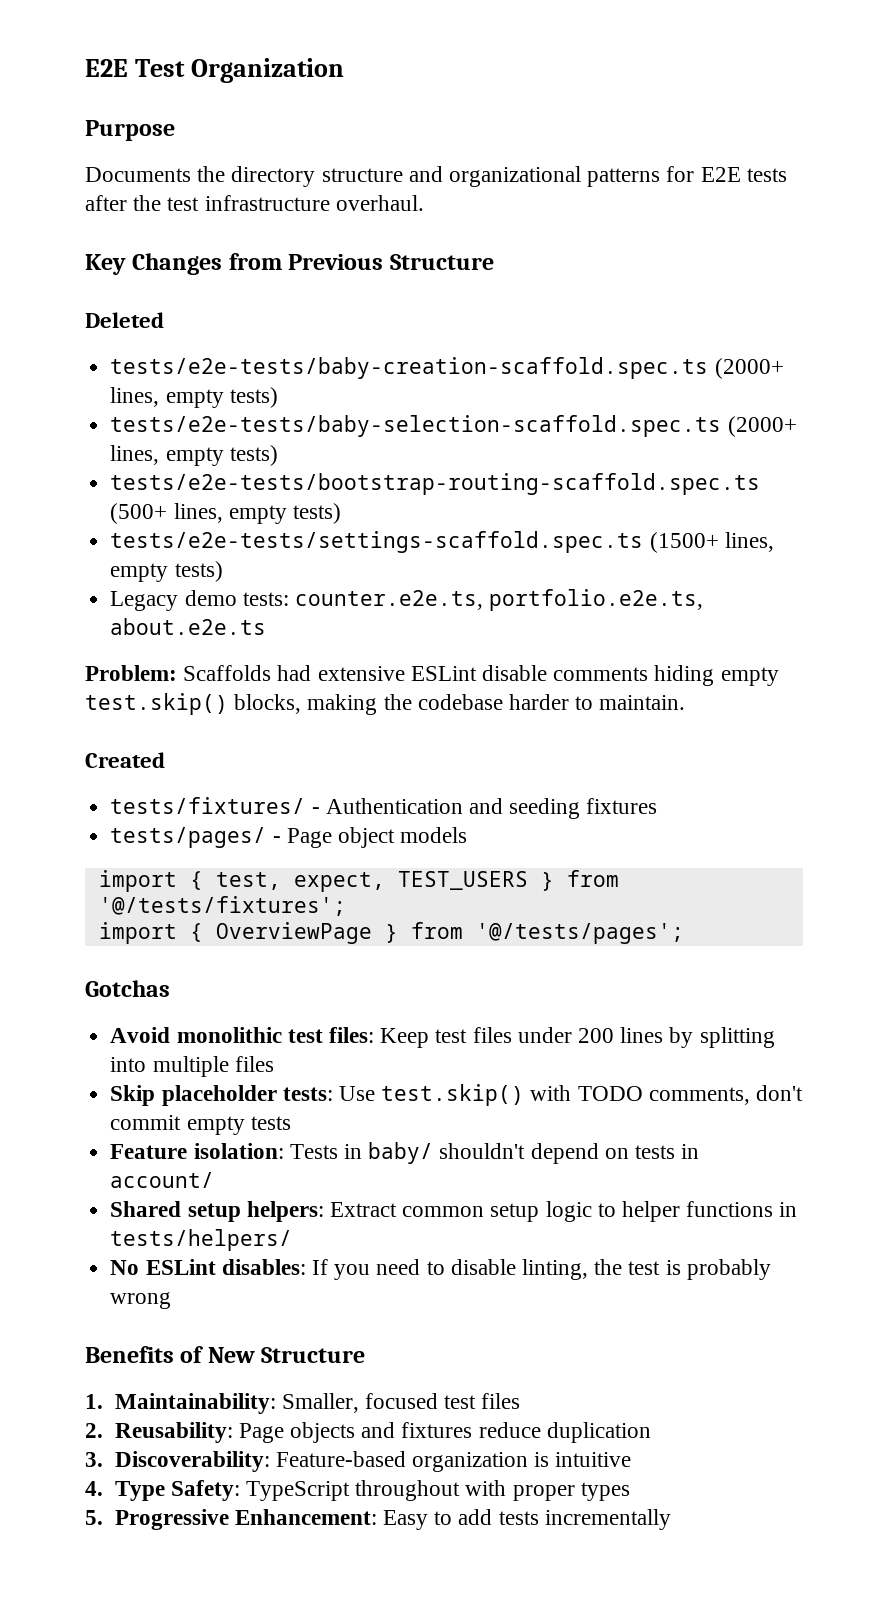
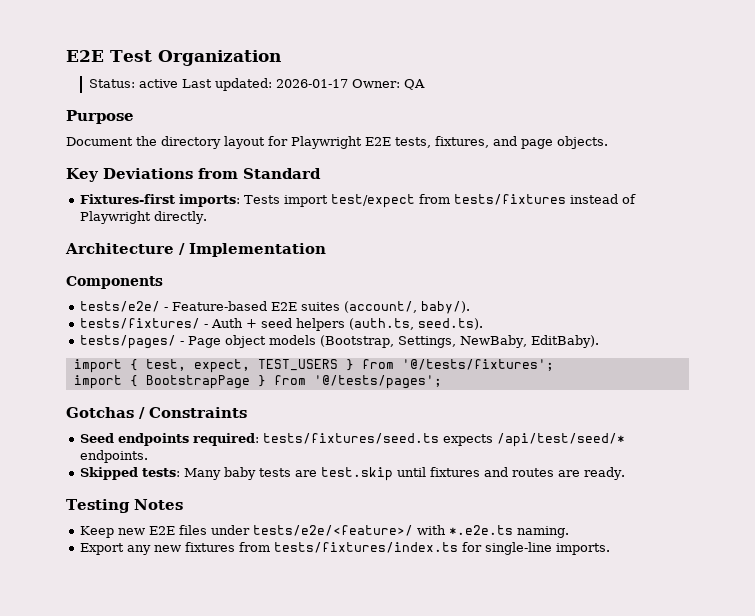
(344, 70) none -> [89,78,426,91] // Status: active Last updated: 2026-01-17 Owner: QA
[85,167,191,182] Documents -> [66,137,133,146] Document
[321,166,787,187] [85,195,424,211] [85,253,494,275] [85,312,164,328] [110,357,784,379] [110,387,278,408] [110,415,797,437] [110,445,278,466] [110,473,761,495] [110,503,341,524] [110,531,774,553] [110,561,223,582] [110,589,704,611] [110,618,267,635] [85,665,779,686] [85,693,686,715] [85,752,165,768] [110,797,658,819] structure and organizational patterns for E2E tests after the test infrastructure overhaul. // Key Changes from Previous Structure // Deleted // tests/e2e-tests/baby-creation-scaffold.spec.ts (2000+ lines, empty tests) // tests/e2e-tests/baby-selection-scaffold.spec.ts (2000+ lines, empty tests) // tests/e2e-tests/bootstrap-routing-scaffold.spec.ts (500+ lines, empty tests) // tests/e2e-tests/settings-scaffold.spec.ts (1500+ lines, empty tests) // Legacy demo tests: counter.e2e.ts, portfolio.e2e.ts, about.e2e.ts // Problem: Scaffolds had extensive ESLint disable comments hiding empty test.skip() blocks, making the codebase harder to maintain. // Created // tests/fixtures/ - Authentication and seeding fixtures -> [224,136,608,149] [66,168,321,182] [80,194,637,208] [80,211,208,224] [65,243,326,257] [66,276,163,289] [80,301,471,314] [80,318,484,331] layout for Playwright E2E tests, fixtures, and page objects. // Key Deviations from Standard // Fixtures-first imports: Tests import test/expect from tests/fixtures instead of Playwright directly. // Architecture / Implementation // Components // tests/e2e/ - Feature-based E2E suites (account/, baby/). // tests/fixtures/ - Auth + seed helpers (auth.ts, seed.ts).
(468, 835) none -> [320,335,600,348] (Bootstrap, Settings, NewBaby, EditBaby).
[215,922,372,944] OverviewPage -> [145,375,250,389] BootstrapPage
[110,1027,775,1048] [110,1056,274,1077] [110,1084,803,1106] [110,1115,291,1135] [110,1142,700,1164] [110,1172,215,1188] [110,1201,798,1222] [110,1229,293,1251] [110,1259,771,1280] [110,1292,172,1309] [85,1346,366,1363] [85,1393,521,1414] [85,1422,651,1443] [85,1451,632,1472] [85,1480,630,1501] [85,1509,671,1530] // Avoid monolithic test files: Keep test files under 200 lines by splitting into multiple files // Skip placeholder tests: Use test.skip() with TODO comments, don't commit empty tests // Feature isolation: Tests in baby/ shouldn't depend on tests in account/ // Shared setup helpers: Extract common setup logic to helper functions in tests/helpers/ // No ESLint disables: If you need to disable linting, the test is probably wrong // Benefits of New Structure // 1. Maintainability: Smaller, focused test files // 2. Reusability: Page objects and fixtures reduce duplication // 3. Discoverability: Feature-based organization is intuitive // 4. Type Safety: TypeScript throughout with proper types // 5. Progressive Enhancement: Easy to add tests incrementally -> [139,407,247,419] [80,433,626,447] [80,450,149,463] [80,467,626,481] [66,499,183,513] [80,525,570,538] [80,542,611,555] / Constraints // Seed endpoints required: tests/fixtures/seed.ts expects /api/test/seed/* endpoints. // Skipped tests: Many baby tests are test.skip until fixtures and routes are ready. // Testing Notes // Keep new E2E files under tests/e2e/<feature>/ with *.e2e.ts naming. // Export any new fixtures from tests/fixtures/index.ts for single-line imports.

